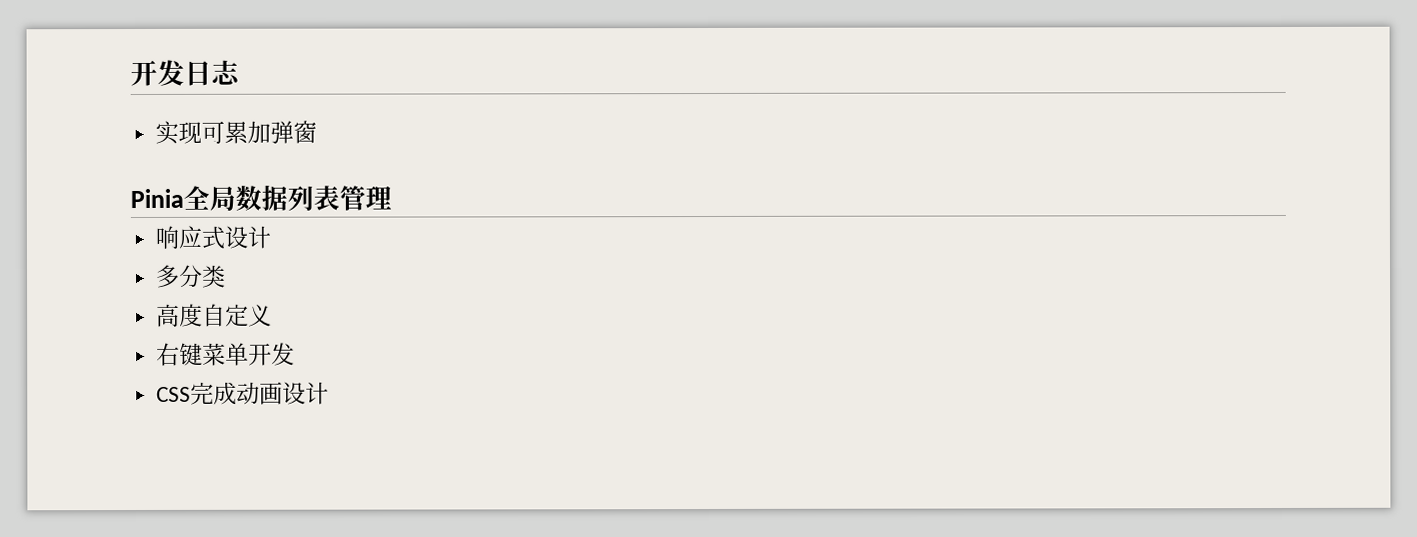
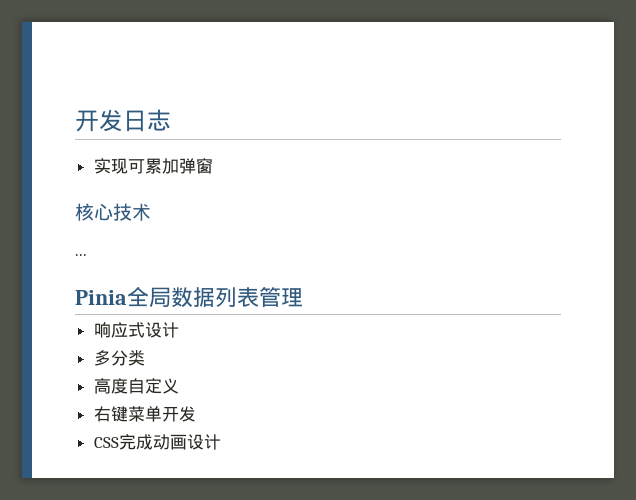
(318, 132) none -> [75,203,151,221] [75,254,87,256] // 核心技术 // ...

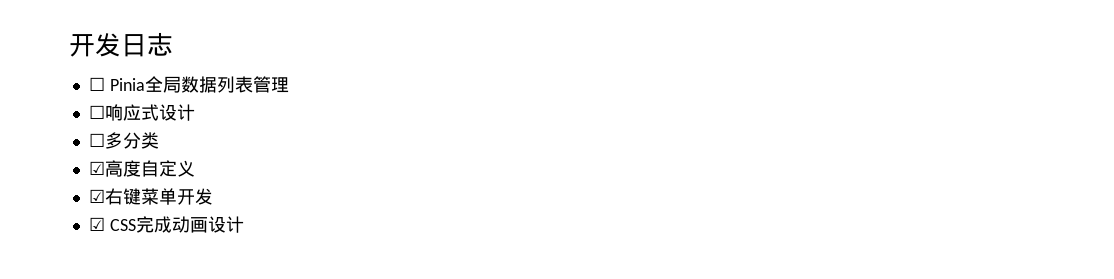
[93,158,213,174] [75,203,151,221] [75,254,87,256] 实现可累加弹窗 // 核心技术 // ... // -> [88,77,105,91] ☐
(303, 297) none -> [88,105,105,119] ☐
(179, 330) none -> [88,133,105,147] ☐
(145, 358) none -> [88,161,105,175] ☑
(179, 386) none -> [88,189,105,203] ☑
(196, 414) none -> [88,217,105,231] ☑

